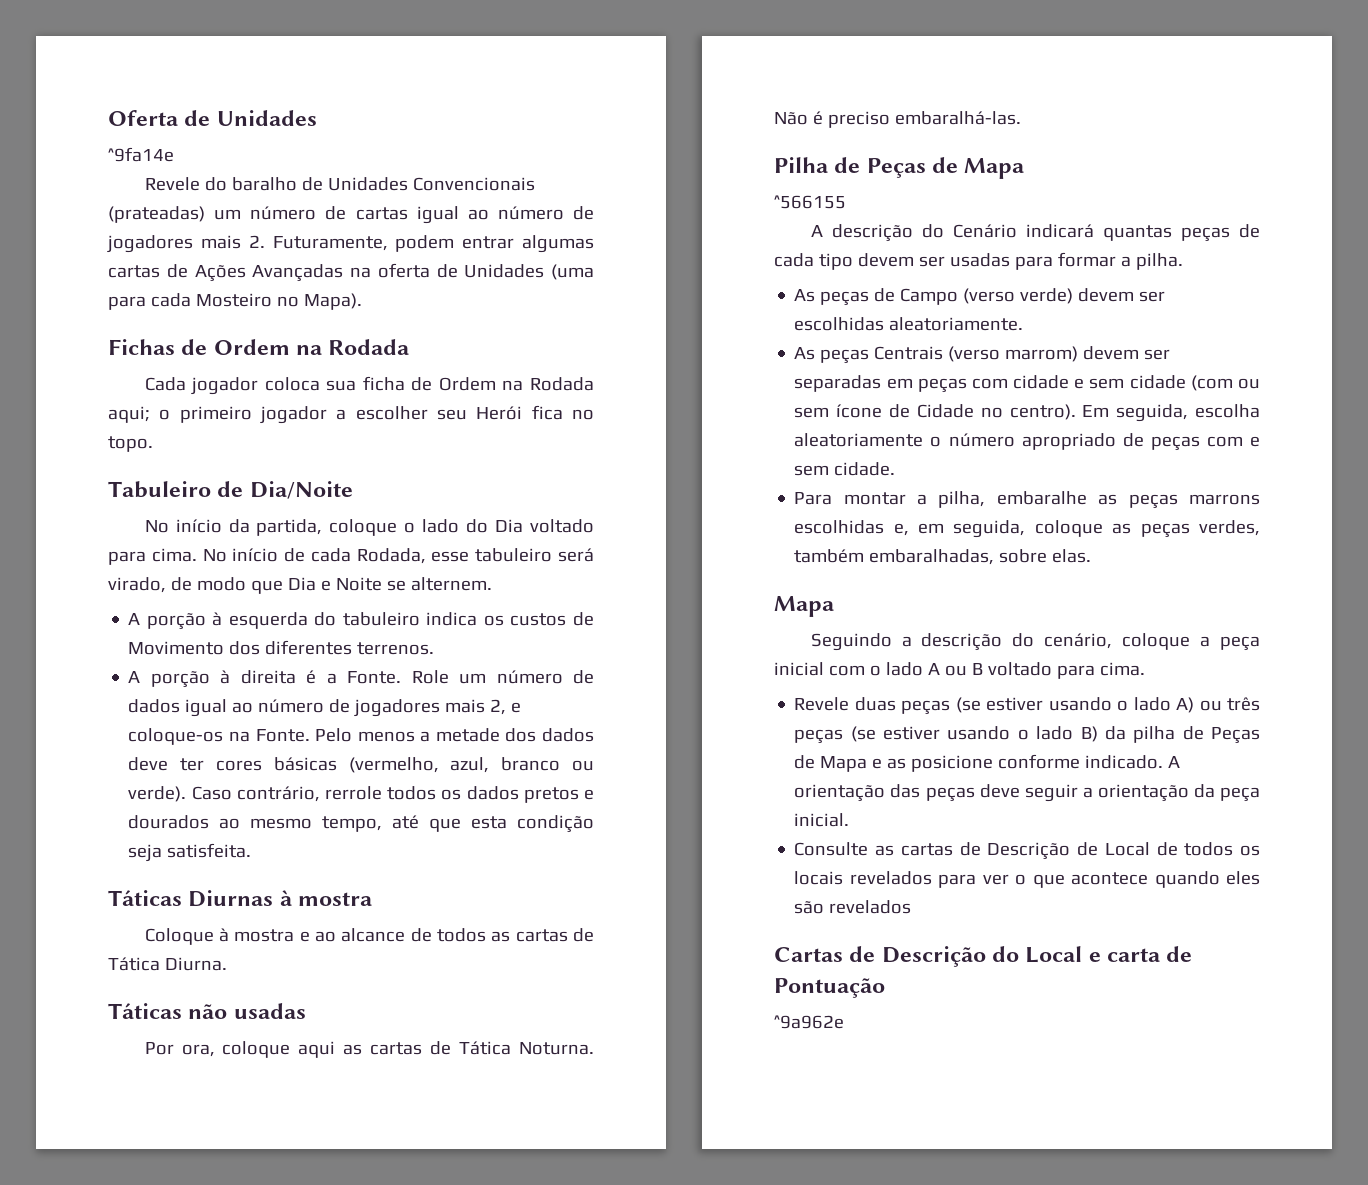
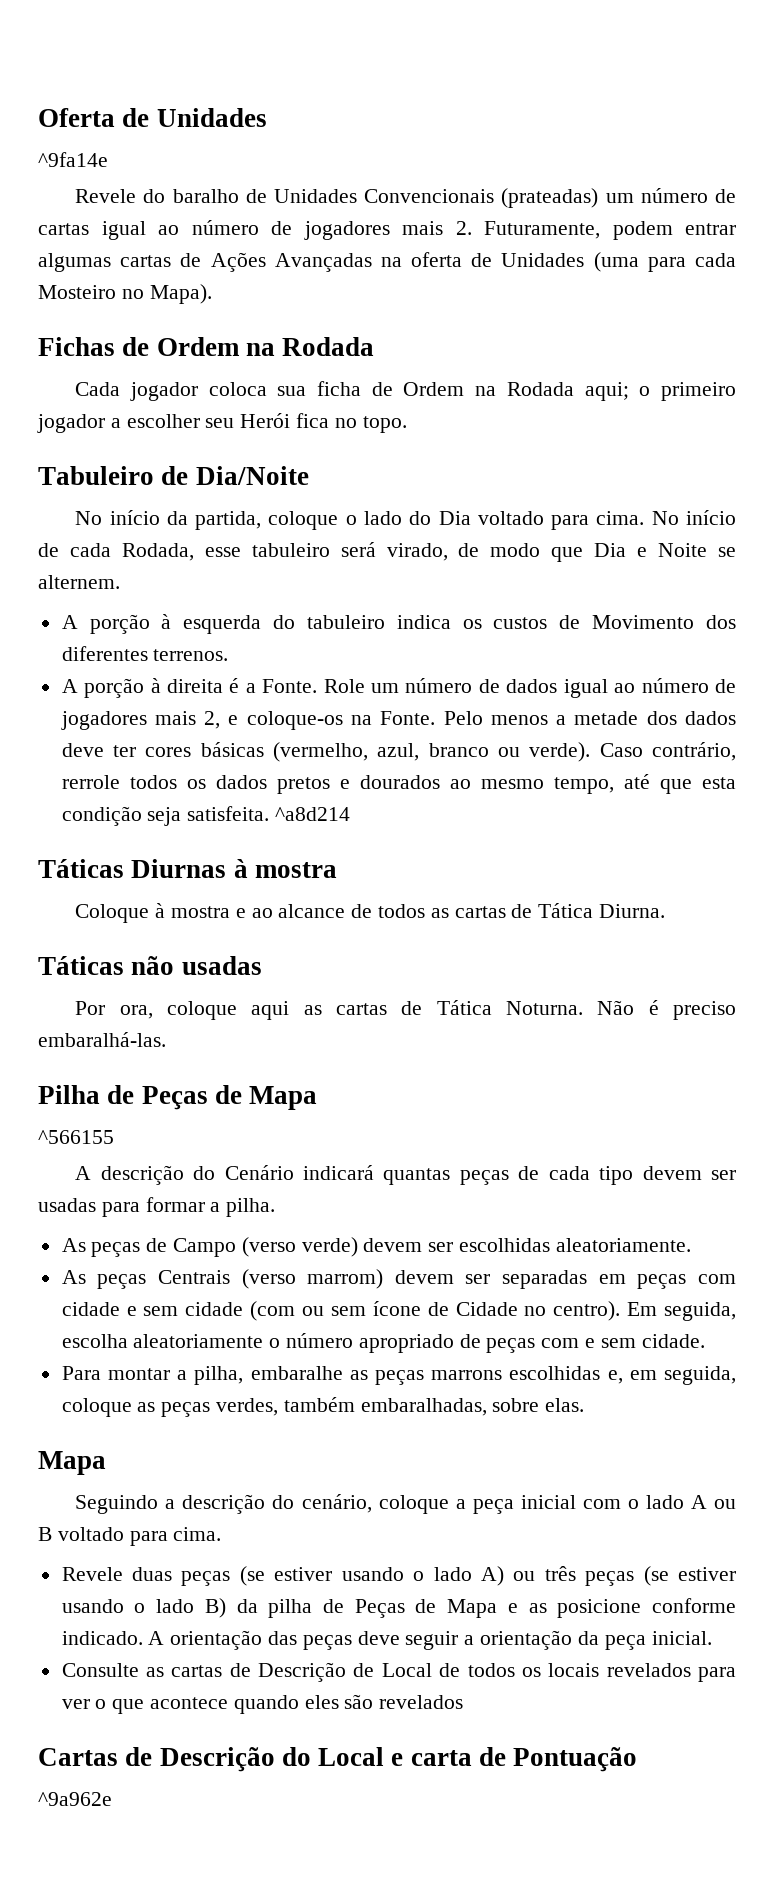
(252, 850) none -> [275,807,351,821] ^a8d214

